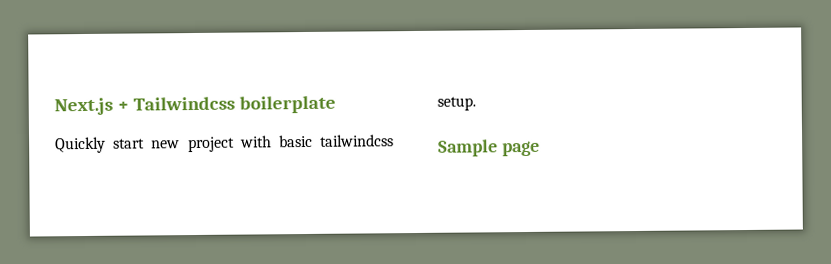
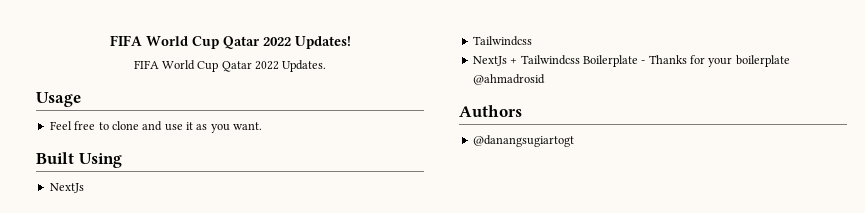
[54,95,336,116] [55,134,394,154] [437,96,476,111] [438,139,540,157] Next.js + Tailwindcss boilerplate // Quickly start new project with basic tailwindcss setup. // Sample page -> [109,35,351,49] [133,60,327,72] [36,92,81,107] [49,121,263,133] [36,152,122,168] [49,183,84,193] [472,36,532,46] [472,55,790,67] [472,74,545,85] [459,105,522,117] [472,135,574,147] FIFA World Cup Qatar 2022 Updates! // FIFA World Cup Qatar 2022 Updates. // Usage // Feel free to clone and use it as you want. // Built Using // NextJs // Tailwindcss // NextJs + Tailwindcss Boilerplate - Thanks for your boilerplate @ahmadrosid // Authors // @danangsugiartogt

